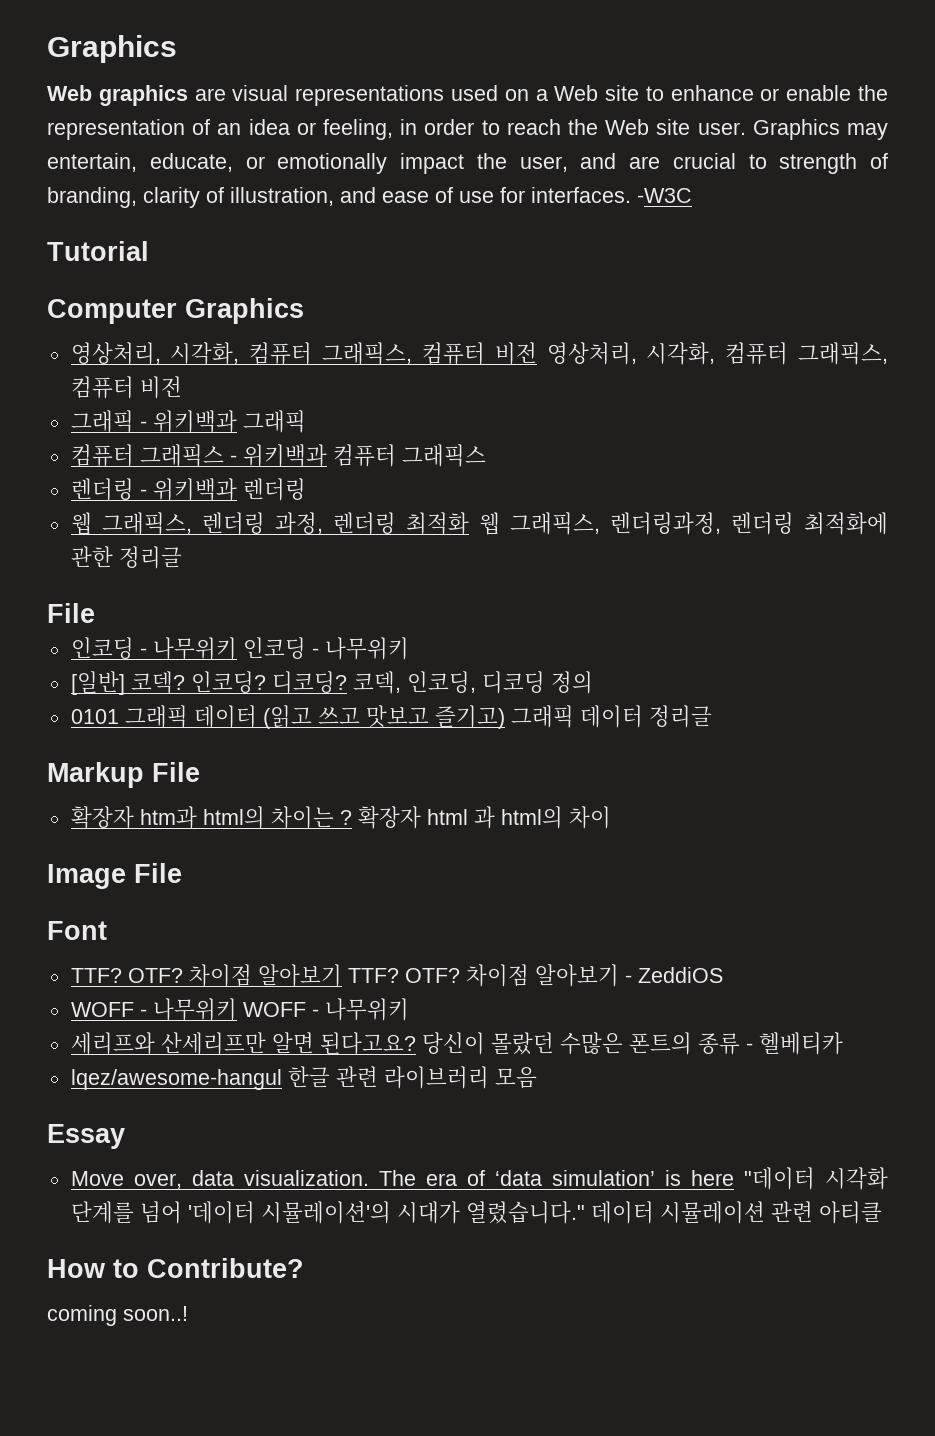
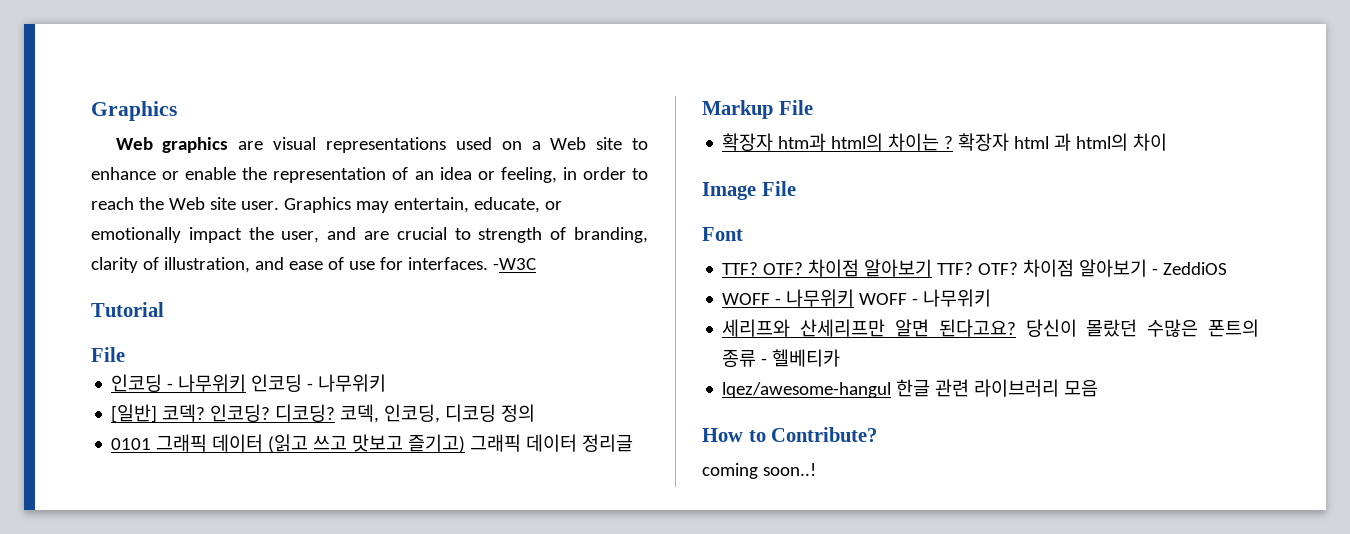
[47,298,304,324] [70,342,889,365] [70,376,182,399] [70,410,306,433] [70,444,486,467] [70,478,306,501] [70,512,888,535] [70,546,182,569] // Computer Graphics // 영상처리, 시각화, 컴퓨터 그래픽스, 컴퓨터 비전 영상처리, 시각화, 컴퓨터 그래픽스, 컴퓨터 비전 // 그래픽 - 위키백과 그래픽 // 컴퓨터 그래픽스 - 위키백과 컴퓨터 그래픽스 // 렌더링 - 위키백과 렌더링 // 웹 그래픽스, 렌더링 과정, 렌더링 최적화 웹 그래픽스, 렌더링과정, 렌더링 최적화에 관한 정리글 -> (164, 309) none
[47,1124,125,1149] [70,1167,889,1190] [70,1201,882,1224] // Essay // Move over, data visualization. The era of ‘data simulation’ is here "데이터 시각화 단계를 넘어 '데이터 시뮬레이션'의 시대가 열렸습니다." 데이터 시뮬레이션 관련 아티클 -> (1099, 388) none

